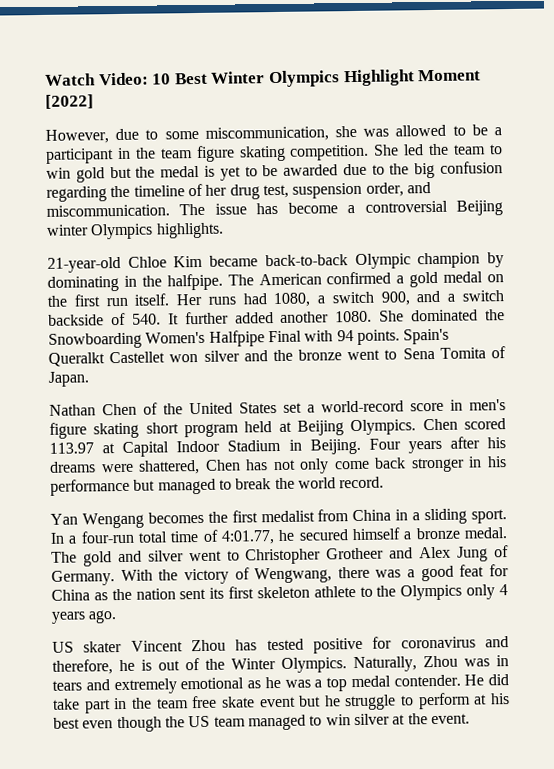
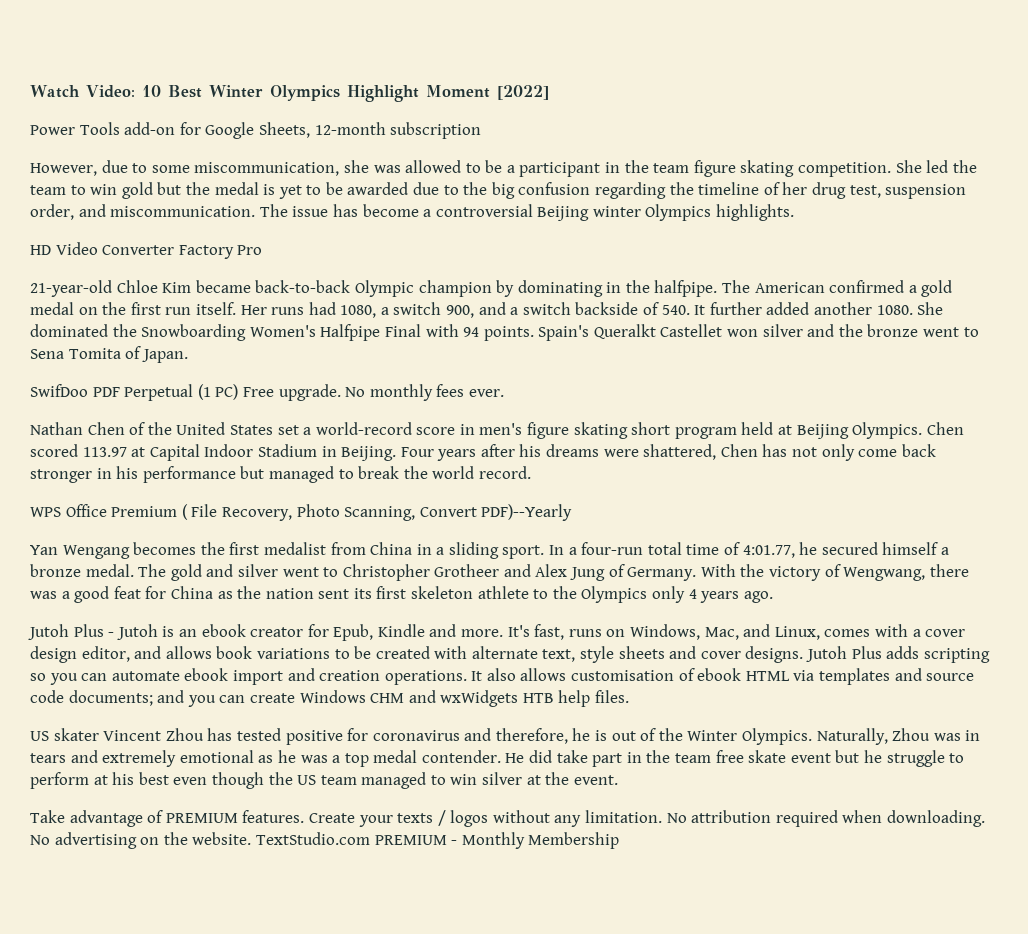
(94, 101) none -> [30,122,482,139] // Power Tools add-on for Google Sheets, 12-month subscription
(224, 230) none -> [30,242,263,259] // HD Video Converter Factory Pro
(90, 379) none -> [30,384,504,401] // SwifDoo PDF Perpetual (1 PC) Free upgrade. No monthly fees ever.
(385, 482) none -> [30,504,573,521] // WPS Office Premium ( File Recovery, Photo Scanning, Convert PDF)--Yearly
(118, 617) none -> [28,624,966,641] [30,646,990,663] [30,668,975,685] [30,690,630,707] // Jutoh Plus - Jutoh is an ebook creator for Epub, Kindle and more. It's fast, runs on Windows, Mac, and Linux, comes with a cover design editor, and allows book variations to be created with alternate text, style sheets and cover designs. Jutoh Plus adds scripting so you can automate ebook import and creation operations. It also allows customisation of ebook HTML via templates and source code documents; and you can create Windows CHM and wxWidgets HTB help files.
(470, 719) none -> [30,810,986,827] [30,832,620,849] // Take advantage of PREMIUM features. Create your texts / logos without any limitation. No attribution required when downloading. No advertising on the website. TextStudio.com PREMIUM - Monthly Membership

